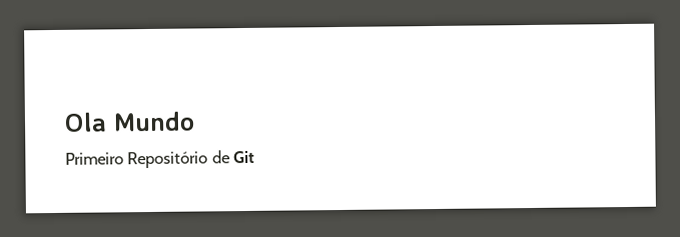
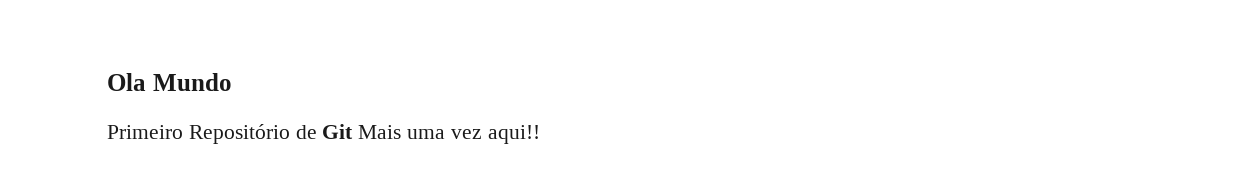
(256, 157) none -> [358,125,540,144] Mais uma vez aqui!!

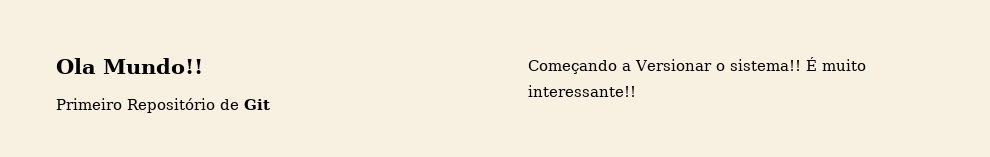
[152,73,232,91] Mundo -> [103,58,203,74] Mundo!!
[358,125,540,144] Mais uma vez aqui!! -> [528,57,866,74] [528,85,636,97] // Começando a Versionar o sistema!! É muito interessante!!

